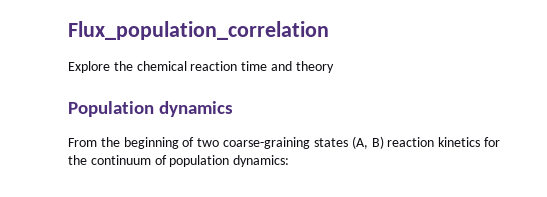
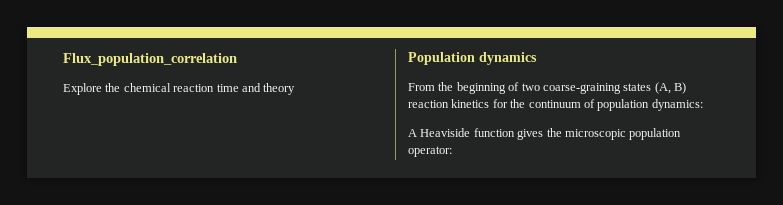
(290, 161) none -> [408,128,682,140] [408,146,452,157] // A Heaviside function gives the microscopic population operator:

